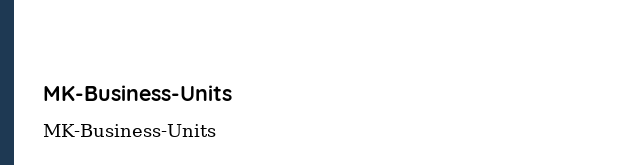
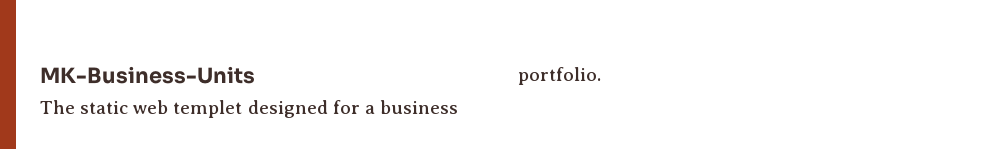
[43,124,216,137] MK-Business-Units -> [40,100,458,118] [518,67,601,85] The static web templet designed for a business portfolio.

